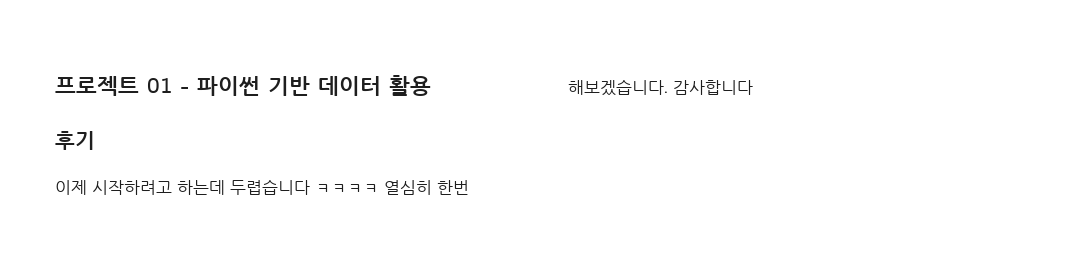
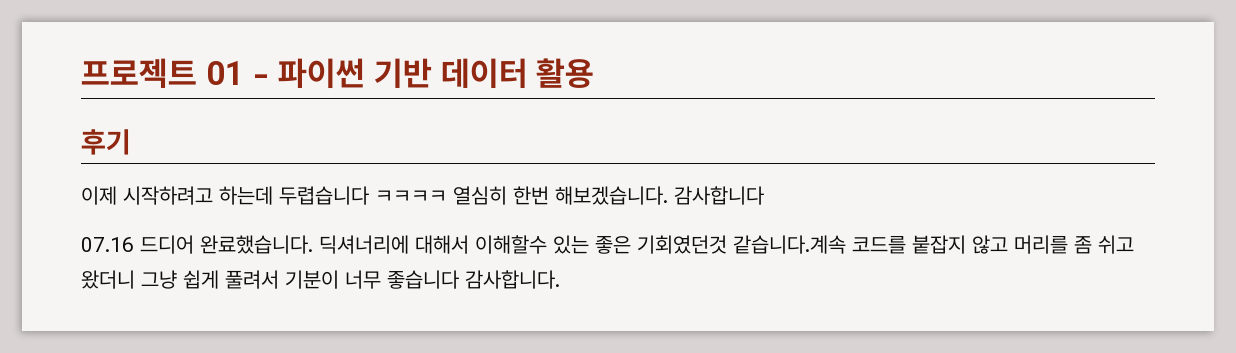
(753, 87) none -> [81,235,1134,254] [81,270,560,289] // 07.16 드디어 완료했습니다. 딕셔너리에 대해서 이해할수 있는 좋은 기회였던것 같습니다.계속 코드를 붙잡지 않고 머리를 좀 쉬고 왔더니 그냥 쉽게 풀려서 기분이 너무 좋습니다 감사합니다.

